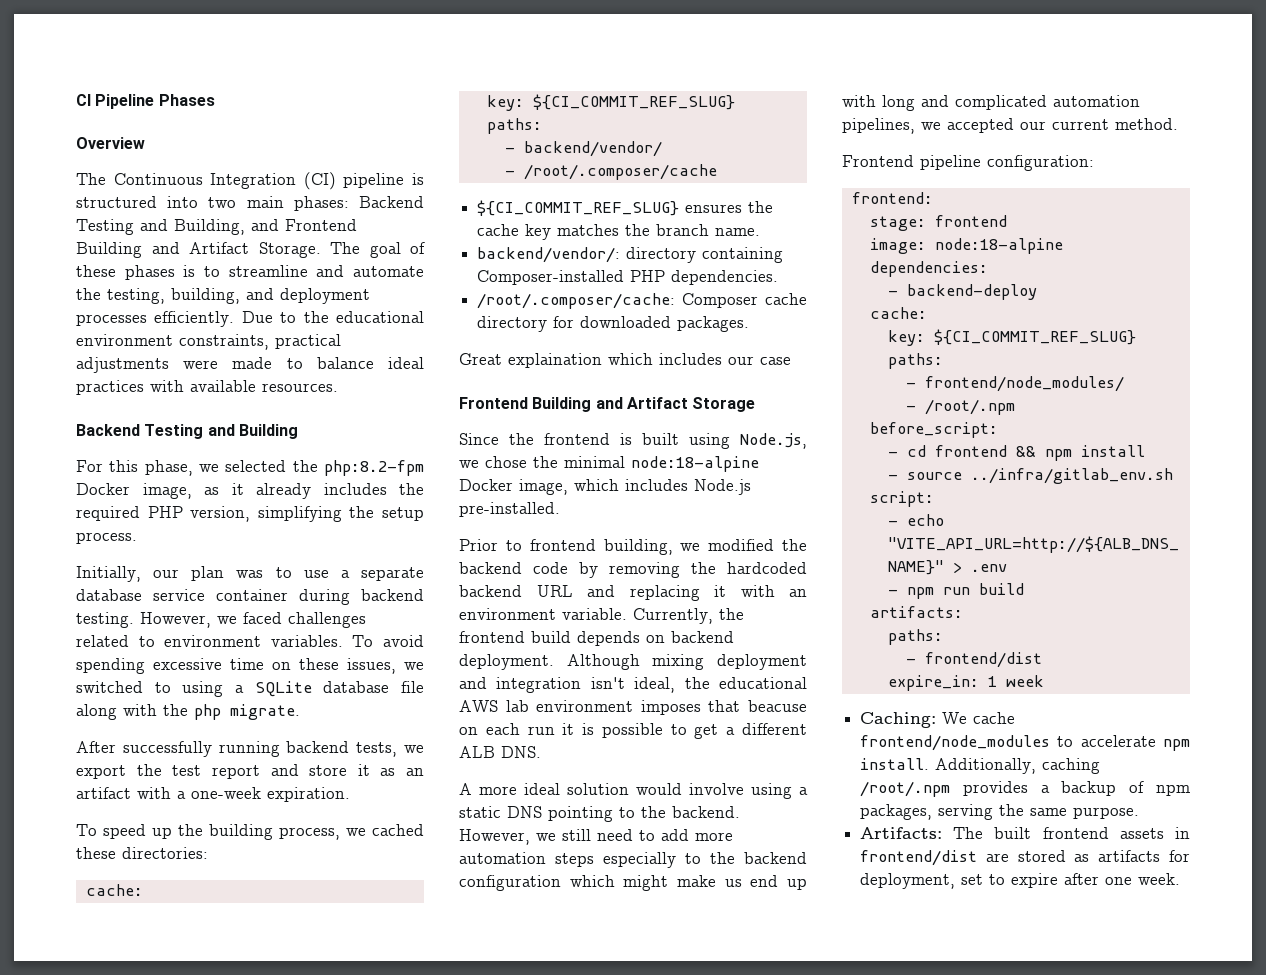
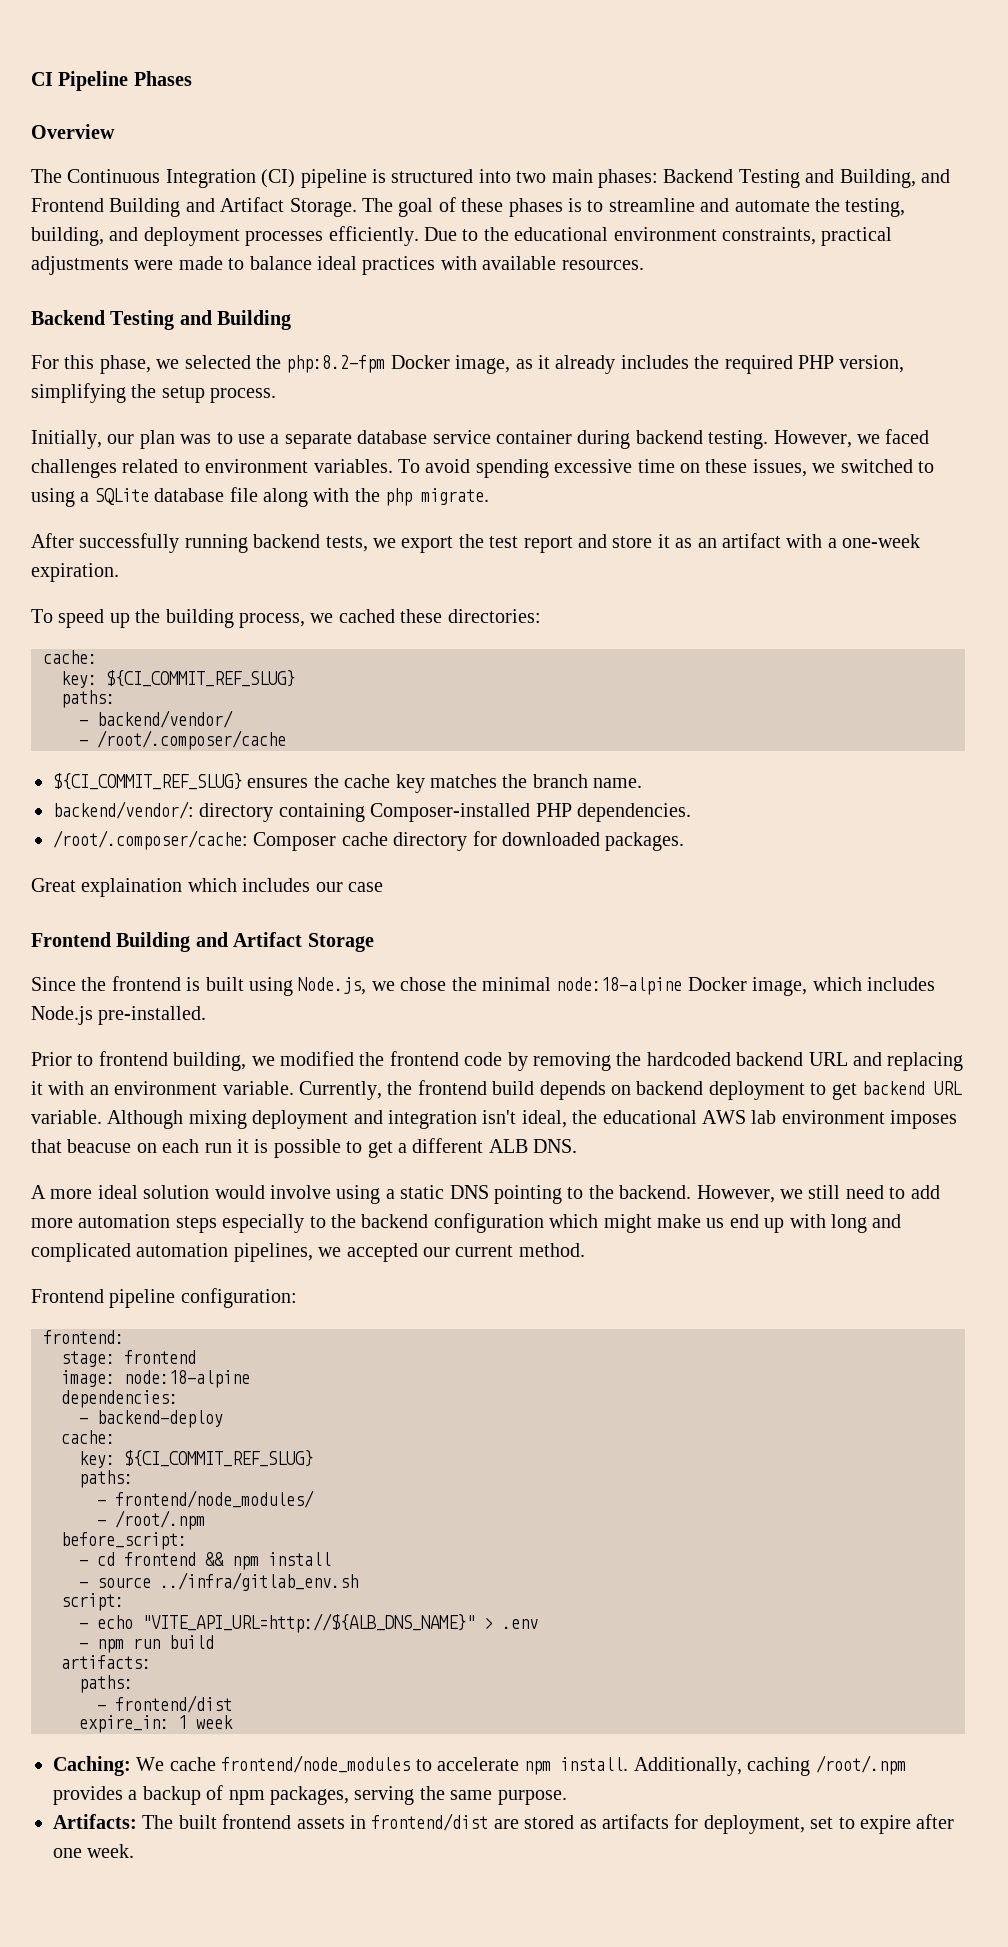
[459,562,522,574] backend -> [389,1051,459,1066] frontend
[459,654,554,670] deployment. -> [708,1081,962,1100] [31,1110,102,1124] deployment to get backend URL variable.

